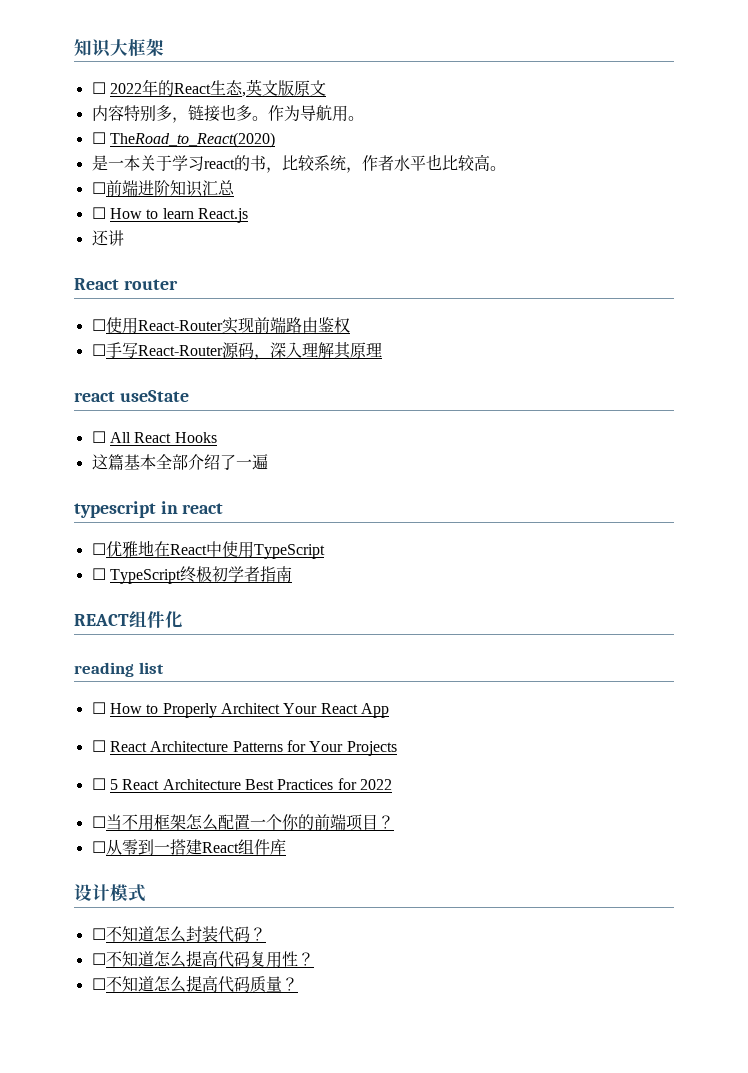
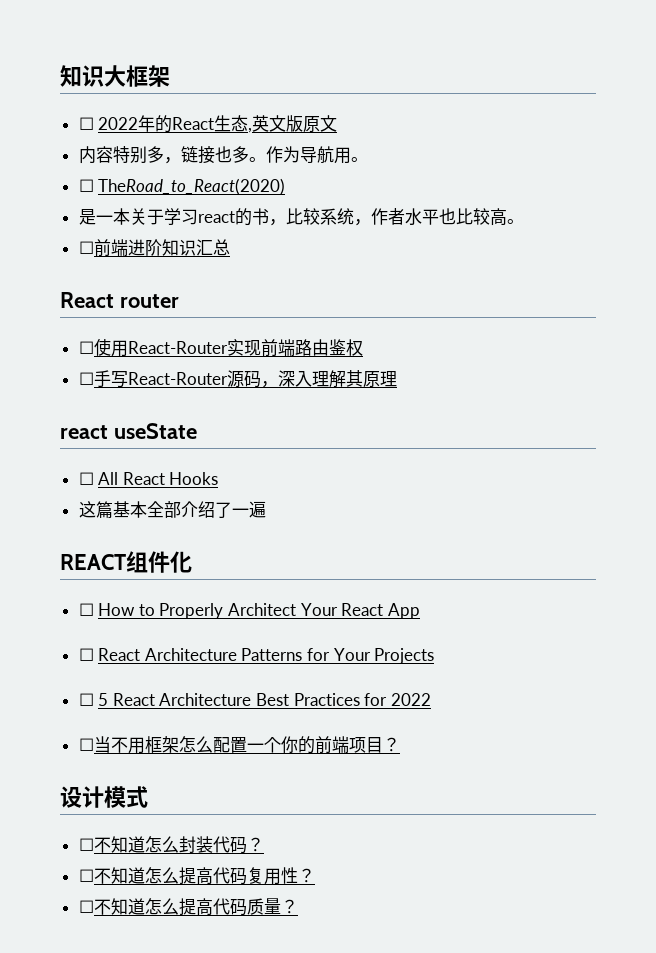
[91,207,248,223] [91,230,124,246] // ☐ How to learn React.js // 还讲 -> (230, 247) none
[74,501,224,518] [91,540,325,559] [91,566,292,584] // typescript in react // ☐优雅地在React中使用TypeScript // ☐ TypeScript终极初学者指南 -> (266, 509) none
[74,662,164,677] // reading list -> (192, 562) none
[91,839,286,855] // ☐从零到一搭建React组件库 -> (400, 744) none

